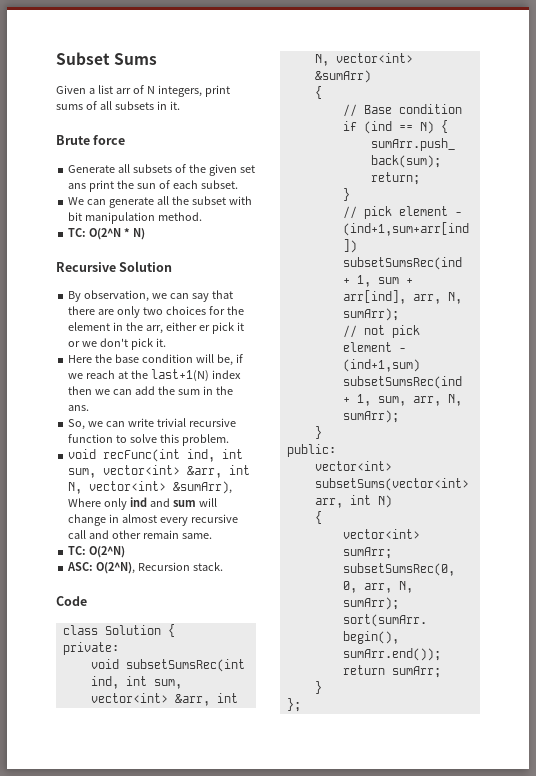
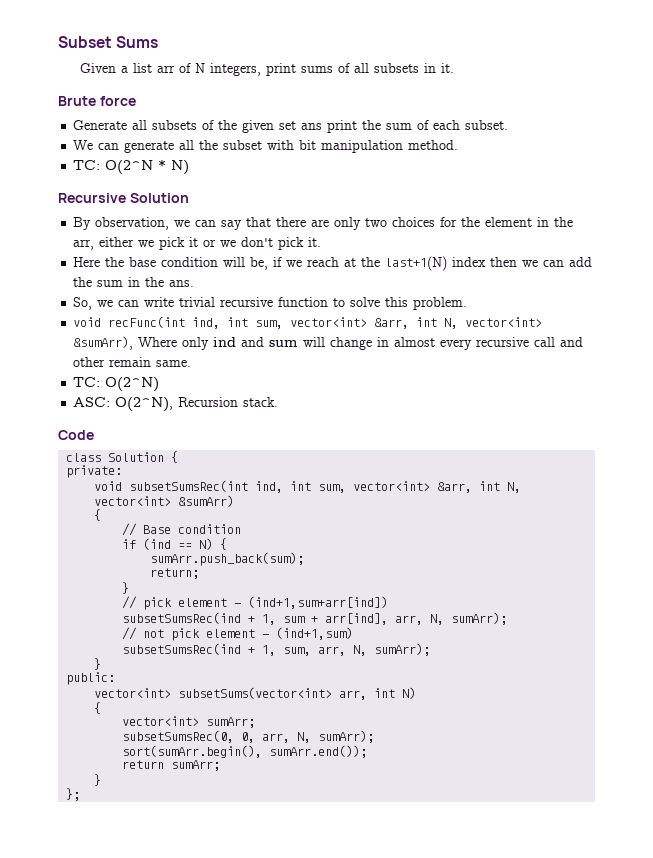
[137,183,157,189] sun -> [386,123,413,130] sum
[198,325,210,331] er -> [138,240,155,247] we

